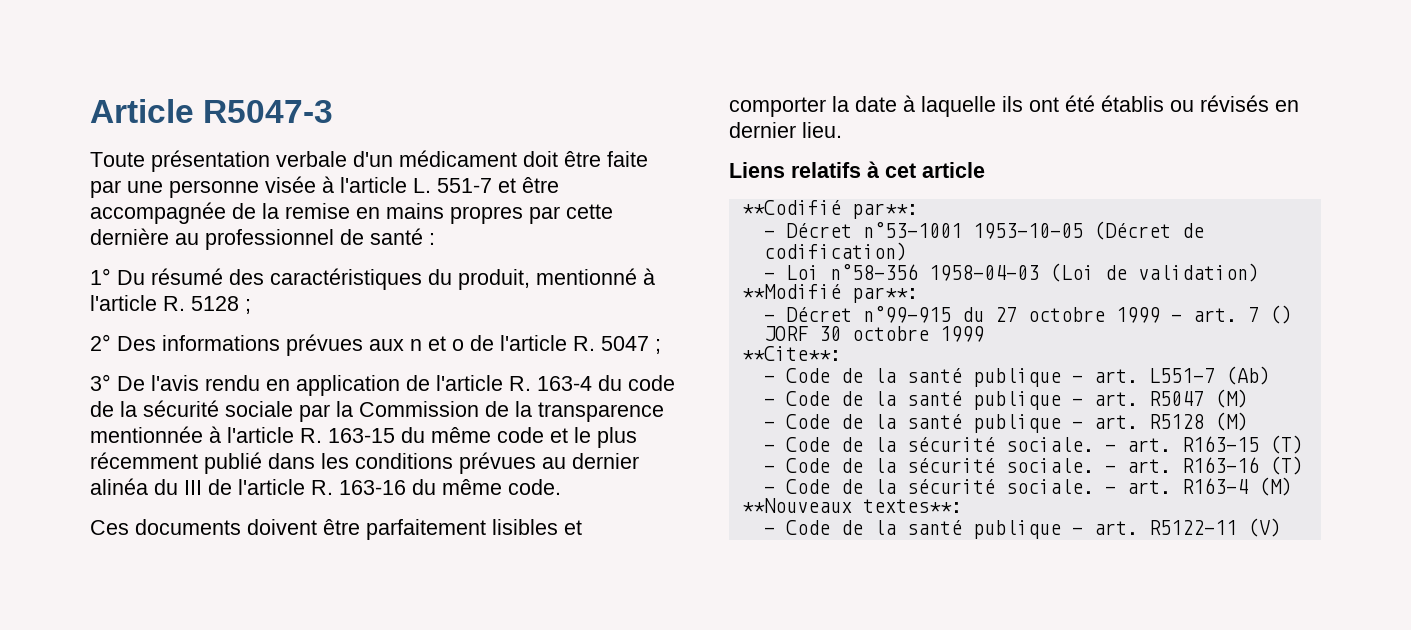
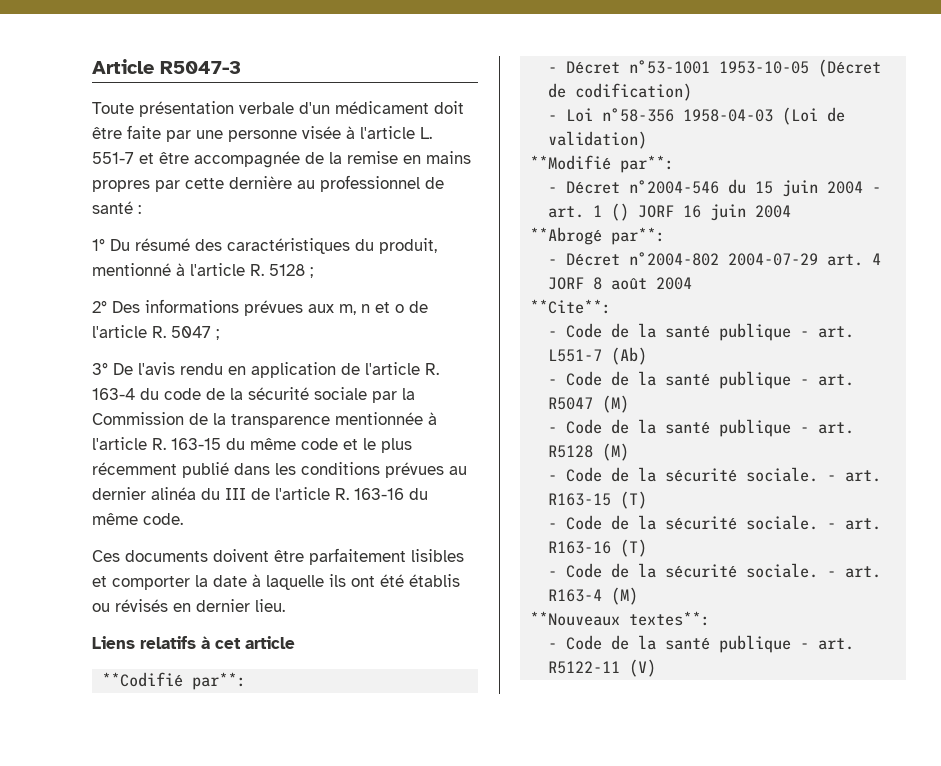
(404, 345) none -> [339,304,356,315] m,
[862,305,1259,323] n°99-915 du 27 octobre 1999 - art. 7 -> [629,179,882,197] [548,205,603,218] n°2004-546 du 15 juin 2004 - art. 1
[818,326,984,342] 30 octobre 1999 -> [683,204,792,221] [530,227,666,245] [548,252,882,266] [548,277,693,290] 16 juin 2004 // **Abrogé par**: // - Décret n°2004-802 2004-07-29 art. 4 JORF 8 août 2004

